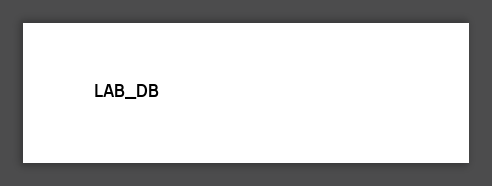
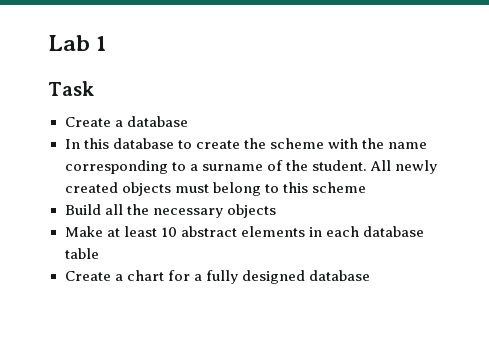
[94,84,159,99] LAB_DB -> [48,35,107,51] [48,81,94,96] [64,116,188,127] [64,138,427,149] [64,160,437,174] [64,182,366,196] [64,204,276,218] [64,226,424,237] [64,248,99,259] [64,270,370,284] Lab 1 // Task // Create a database // In this database to create the scheme with the name corresponding to a surname of the student. All newly created objects must belong to this scheme // Build all the necessary objects // Make at least 10 abstract elements in each database table // Create a chart for a fully designed database

